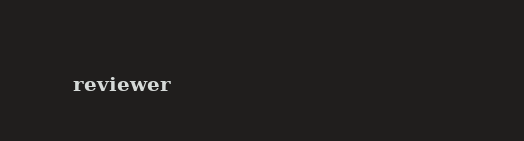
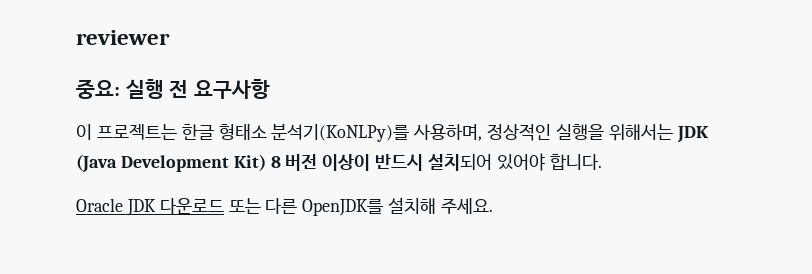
(171, 84) none -> [76,79,271,99] [76,123,709,143] [76,153,602,173] [76,197,494,216] // 중요: 실행 전 요구사항 // 이 프로젝트는 한글 형태소 분석기(KoNLPy)를 사용하며, 정상적인 실행을 위해서는 JDK (Java Development Kit) 8 버전 이상이 반드시 설치되어 있어야 합니다. // Oracle JDK 다운로드 또는 다른 OpenJDK를 설치해 주세요.

